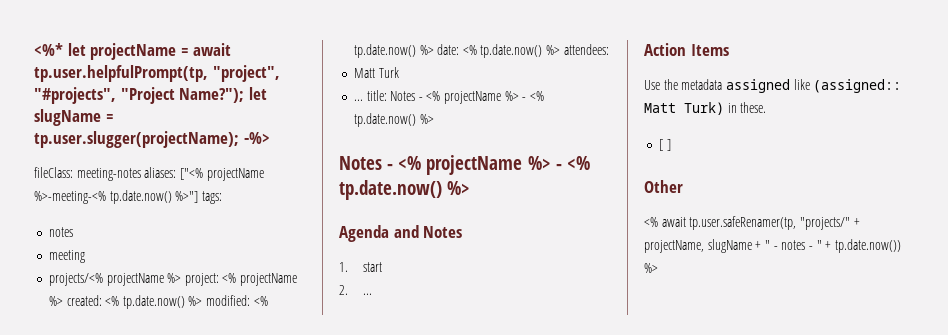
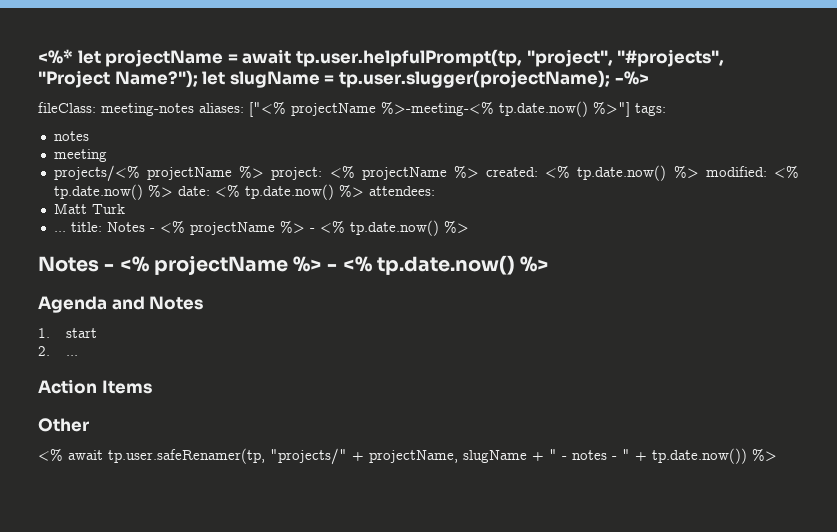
[644,79,902,93] [644,102,767,115] [658,139,671,151] // Use the metadata assigned like (assigned:: Matt Turk) in these. // [ ] -> (152, 387) none

